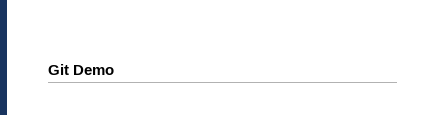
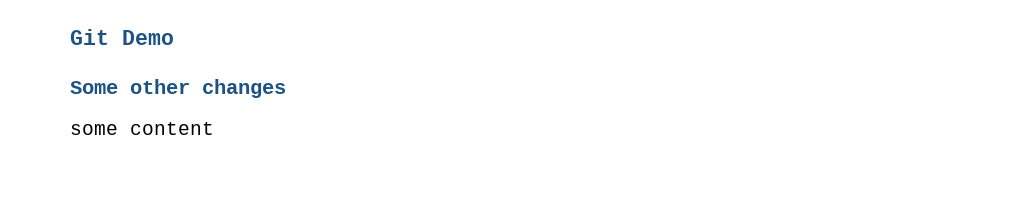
(115, 70) none -> [70,79,286,98] [70,122,214,135] // Some other changes // some content

